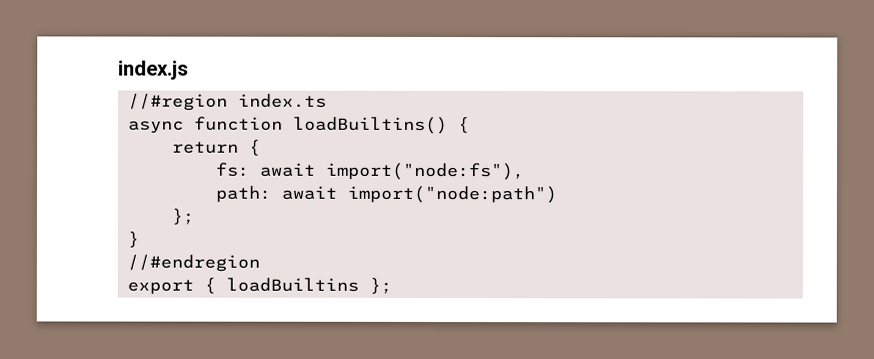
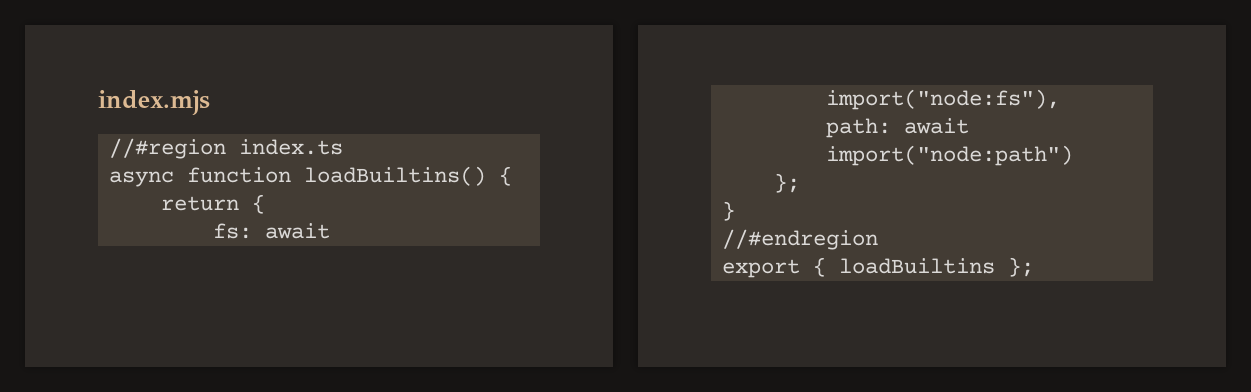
[118,60,189,80] index.js -> [98,90,210,115] index.mjs

